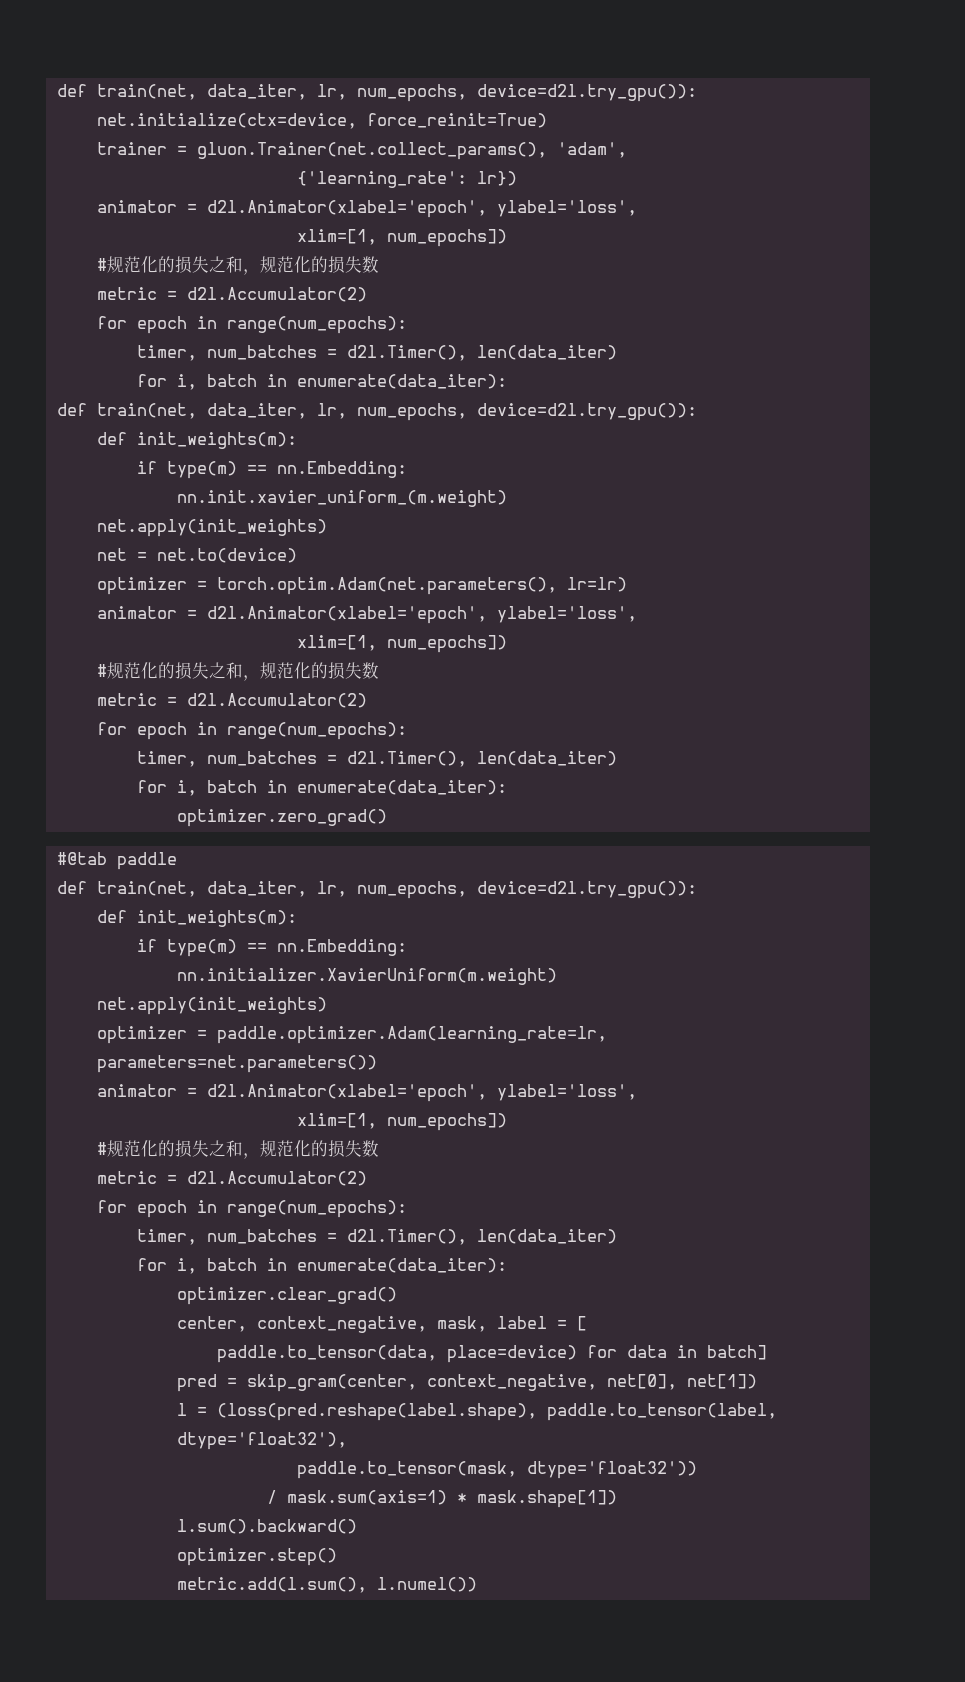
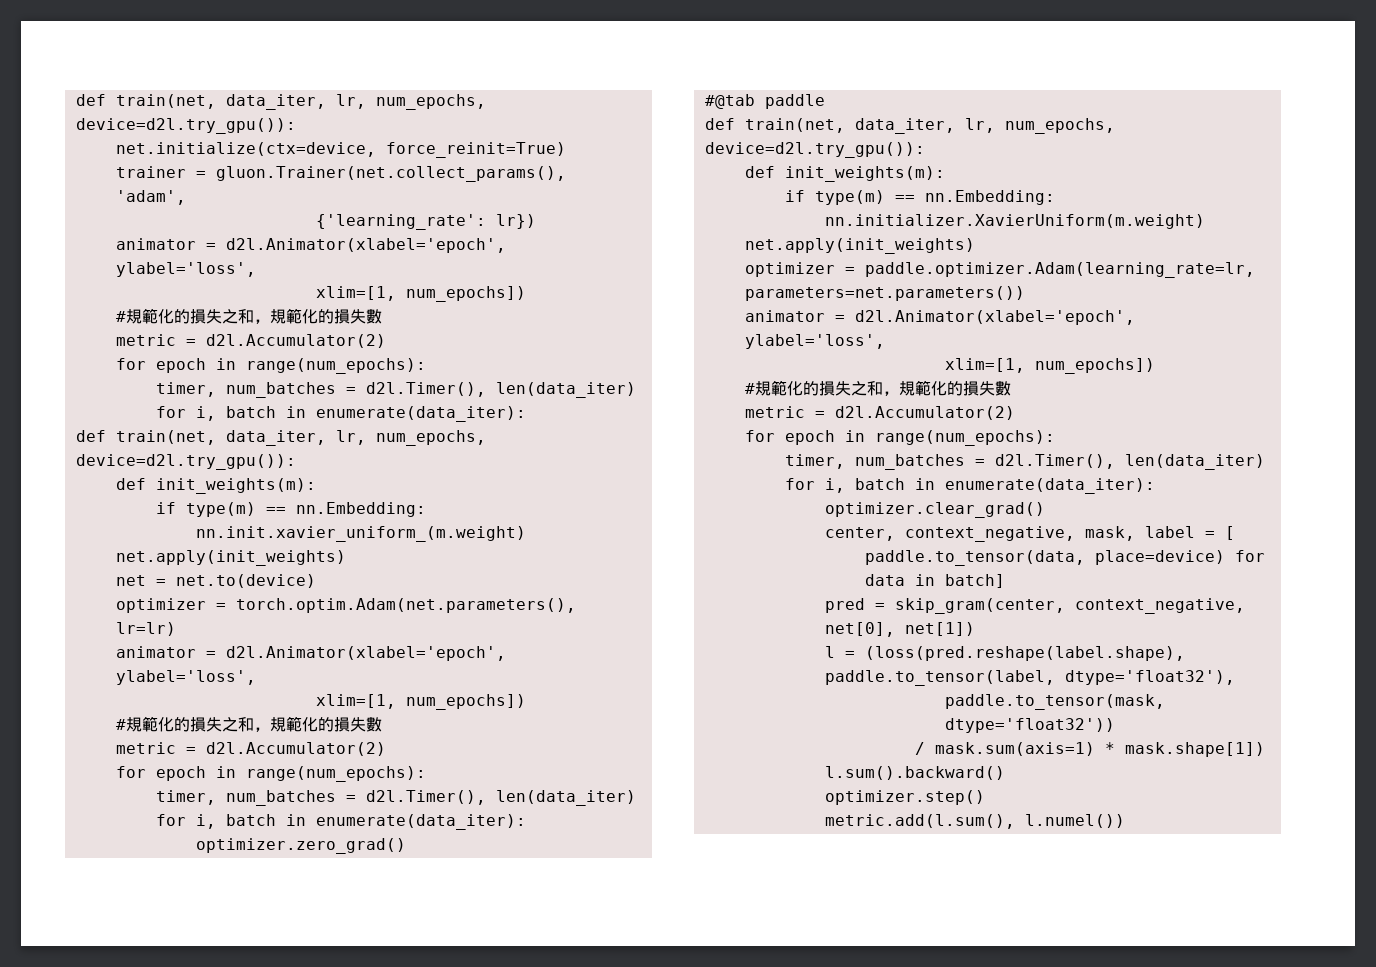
[106,256,379,275] 规范化的损失之和，规范化的损失数 -> [125,308,382,324] 規範化的損失之和，規範化的損失數
[106,662,379,681] 规范化的损失之和，规范化的损失数 -> [125,716,382,732] 規範化的損失之和，規範化的損失數
[106,1140,379,1159] 规范化的损失之和，规范化的损失数 -> [754,380,1011,396] 規範化的損失之和，規範化的損失數

